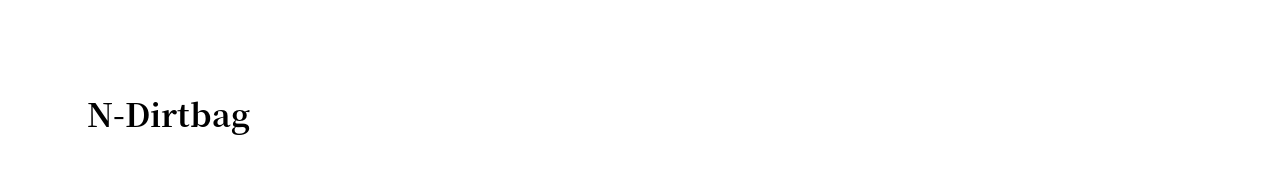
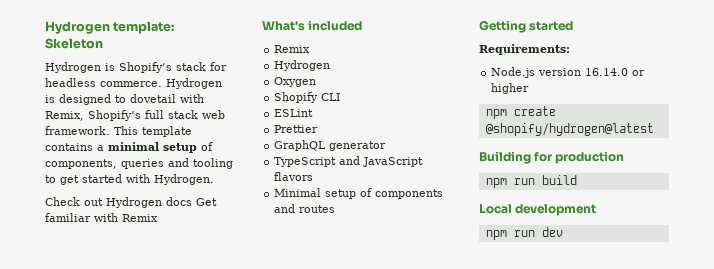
[87,101,250,135] N-Dirtbag -> [45,21,175,34] [45,38,103,49] [45,62,227,73] [45,78,222,89] [45,94,204,105] [45,110,225,121] [45,126,192,137] [45,142,213,153] [45,158,233,169] [45,174,214,185] [45,197,217,208] [45,213,158,222] [262,20,363,31] [274,45,311,53] [274,60,331,71] [274,77,317,87] [274,92,341,103] [274,109,314,117] [274,125,319,133] [274,140,387,151] [274,156,424,167] [274,172,314,181] [274,188,444,199] [274,204,336,213] [479,20,574,33] [479,44,570,55] [491,67,646,78] [491,83,530,94] [485,106,556,119] [485,123,654,136] [479,151,625,164] [485,175,577,188] [479,204,597,216] [485,227,563,240] Hydrogen template: Skeleton // Hydrogen is Shopify’s stack for headless commerce. Hydrogen is designed to dovetail with Remix, Shopify’s full stack web framework. This template contains a minimal setup of components, queries and tooling to get started with Hydrogen. // Check out Hydrogen docs Get familiar with Remix // What's included // Remix // Hydrogen // Oxygen // Shopify CLI // ESLint // Prettier // GraphQL generator // TypeScript and JavaScript flavors // Minimal setup of components and routes // Getting started // Requirements: // Node.js version 16.14.0 or higher // npm create @shopify/hydrogen@latest // Building for production // npm run build // Local development // npm run dev

